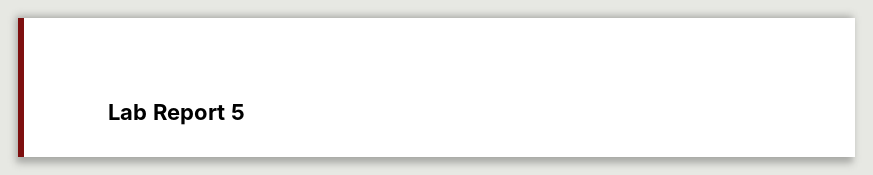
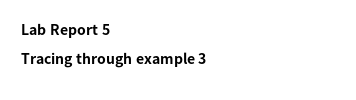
(245, 112) none -> [21,52,207,68] // Tracing through example 3

